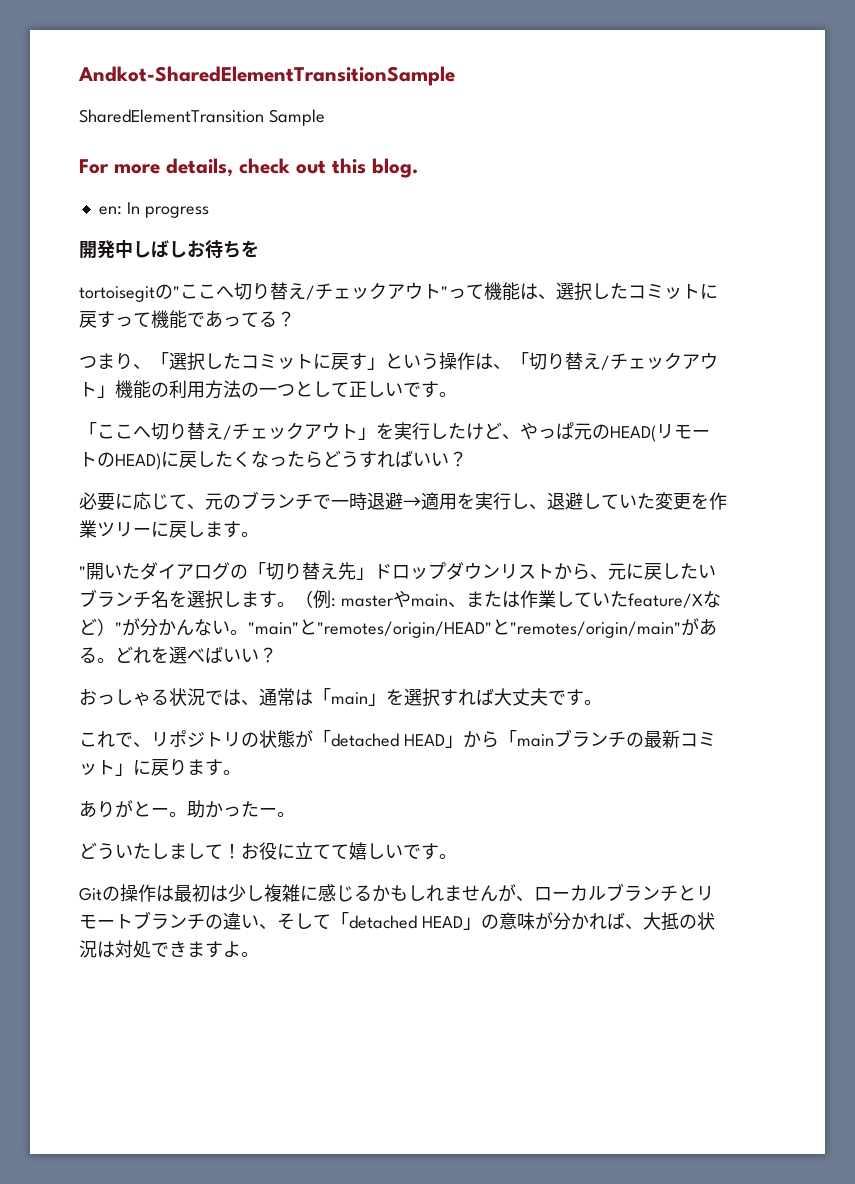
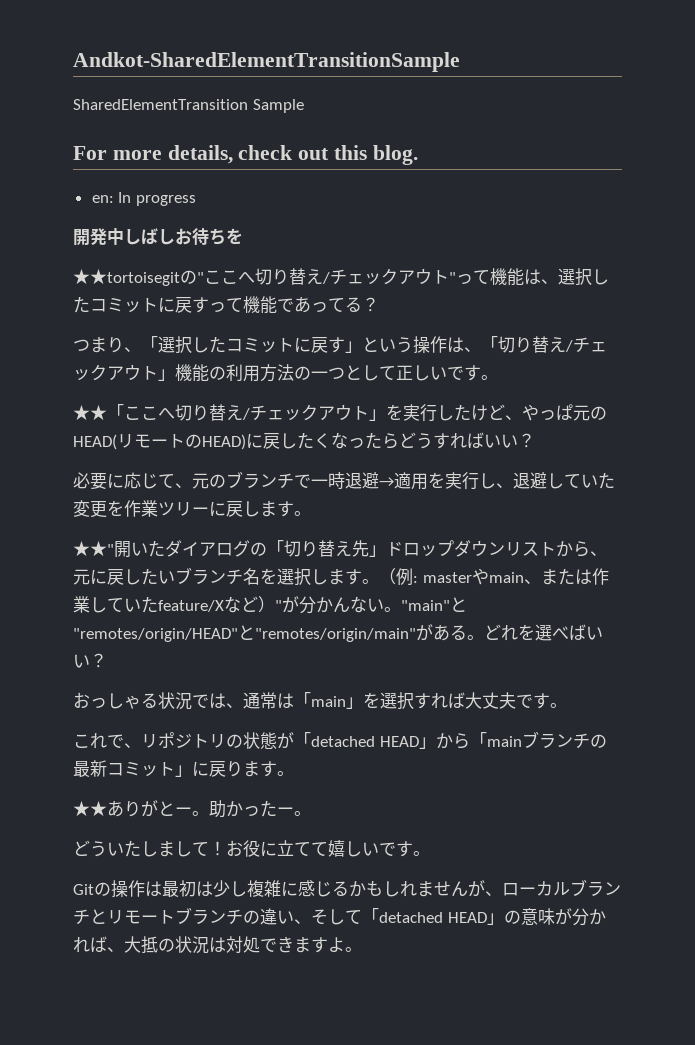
[79,286,155,302] tortoisegit -> [73,269,180,286] ★★tortoisegit
(457, 394) none -> [73,405,107,421] ★★
[79,566,86,578] " -> [73,541,114,557] ★★"
(241, 772) none -> [73,801,107,817] ★★

